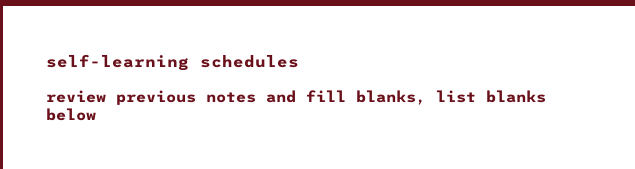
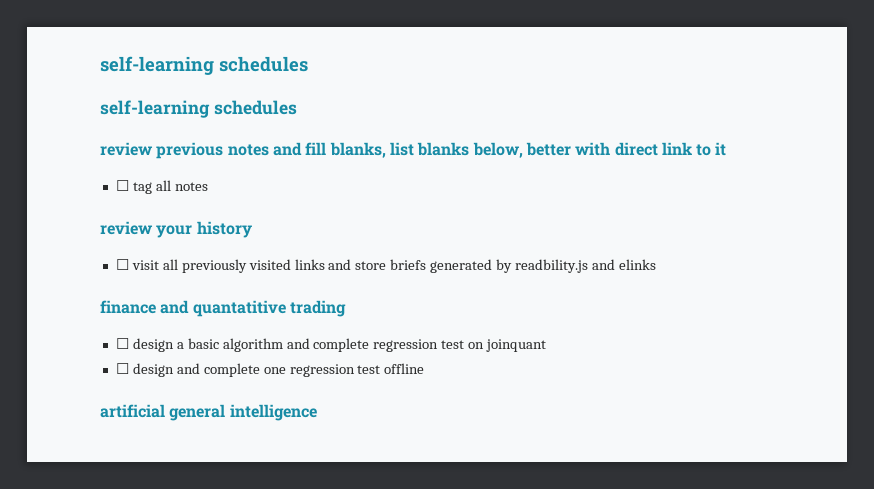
[46,54,299,71] self-learning schedules -> [100,56,308,75] [100,100,297,118] self-learning schedules // self-learning schedules
[46,108,96,121] below -> [472,142,727,158] [115,180,208,194] [100,221,252,238] [115,259,656,273] [100,300,346,317] [115,338,547,352] [115,363,425,377] [100,404,317,421] below, better with direct link to it // ☐ tag all notes // review your history // ☐ visit all previously visited links and store briefs generated by readbility.js and elinks // finance and quantatitive trading // ☐ design a basic algorithm and complete regression test on joinquant // ☐ design and complete one regression test offline // artificial general intelligence

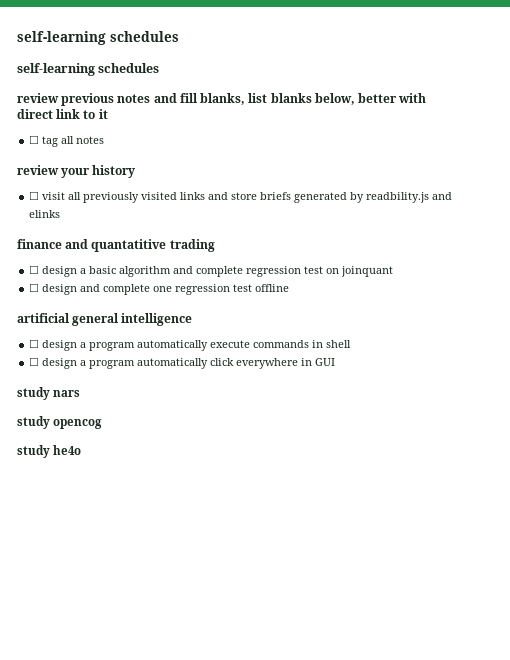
(317, 412) none -> [29,339,352,351] [29,357,336,369] [17,387,81,400] [17,416,103,429] [17,445,82,458] // ☐ design a program automatically execute commands in shell // ☐ design a program automatically click everywhere in GUI // study nars // study opencog // study he4o

